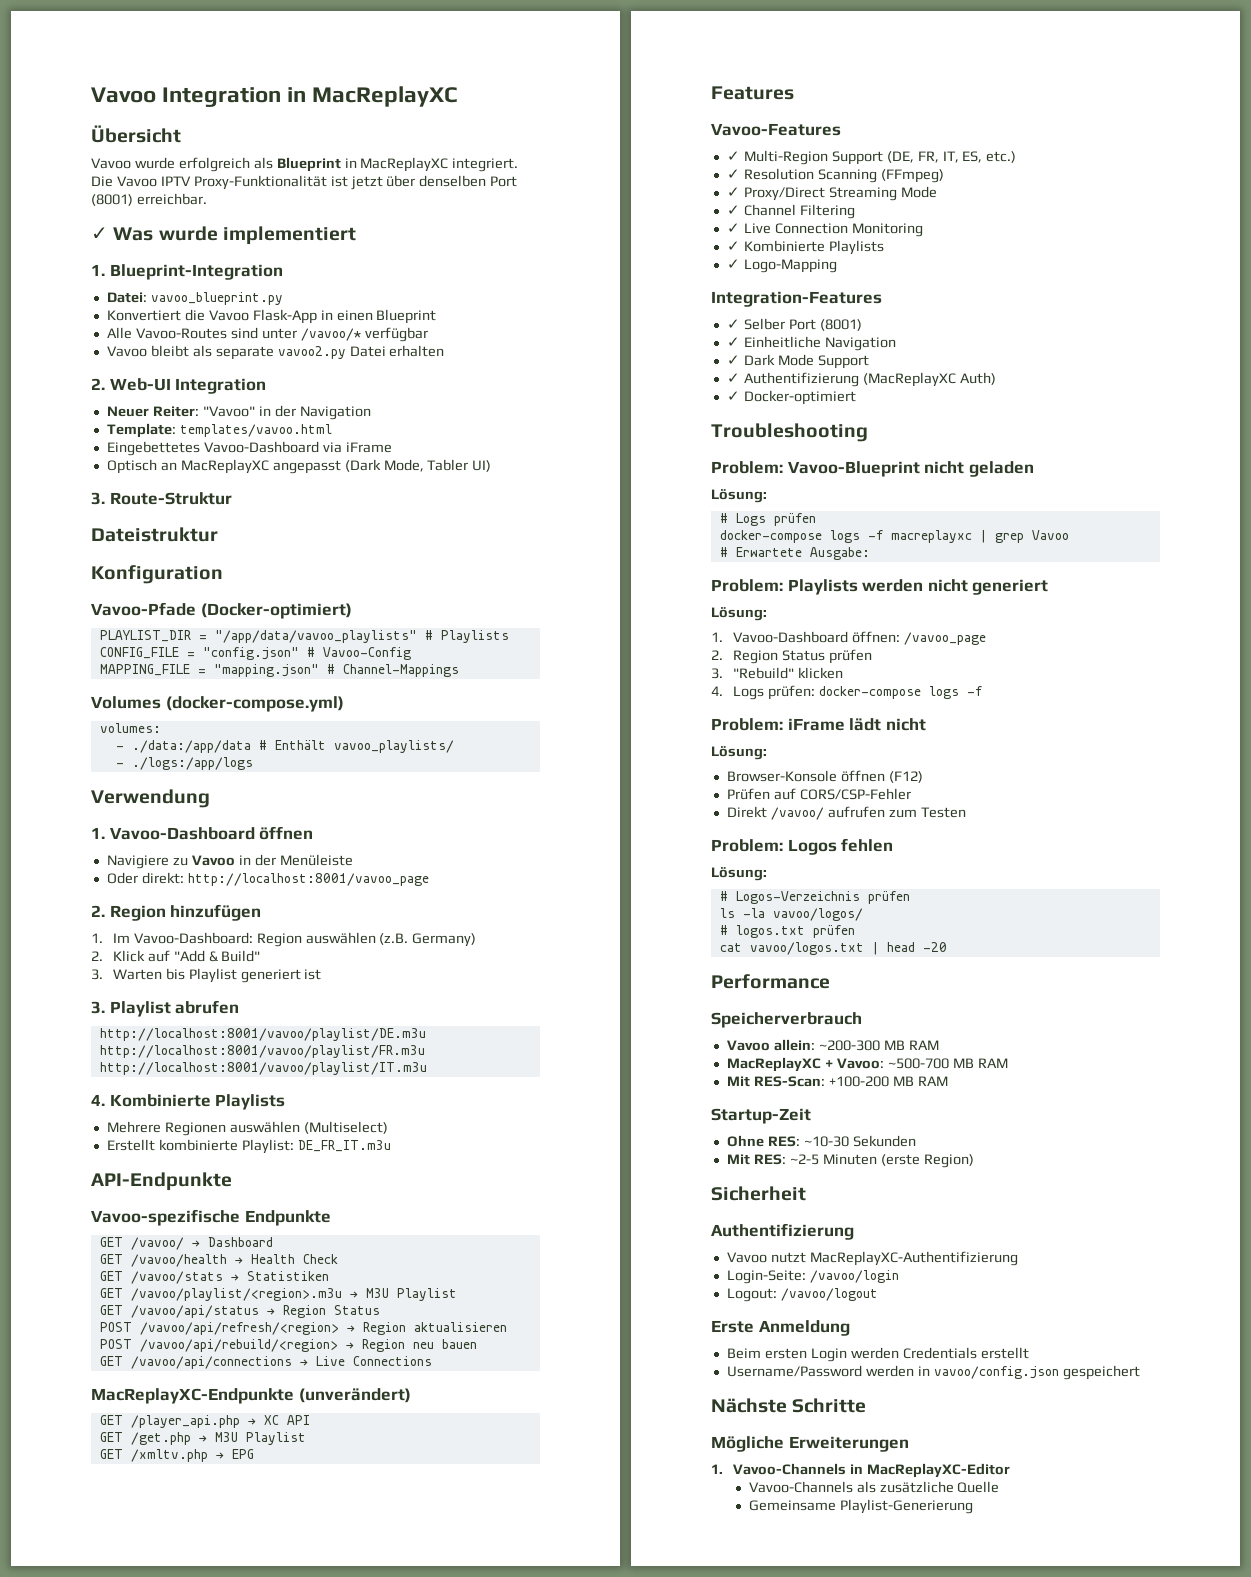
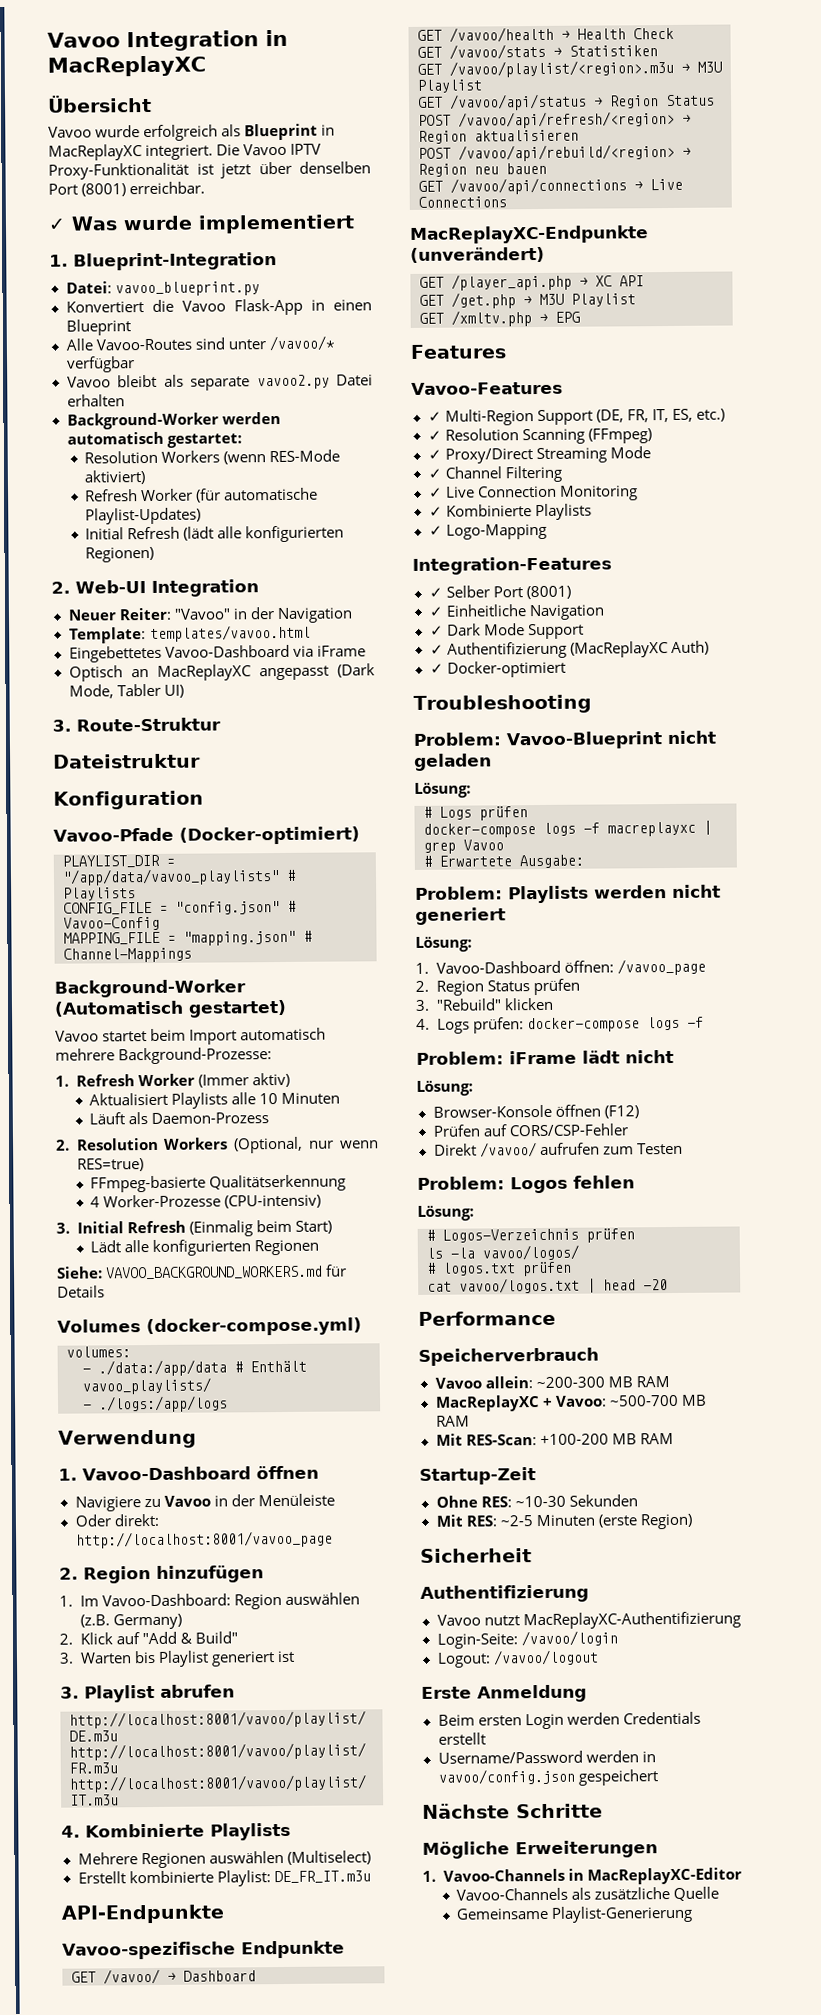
(445, 351) none -> [66,411,281,430] [66,431,242,448] [84,449,341,465] [84,470,146,485] [85,487,319,503] [85,507,202,525] [85,525,345,543] [85,546,155,563] // Background-Worker werden automatisch gestartet: // Resolution Workers (wenn RES-Mode aktiviert) // Refresh Worker (für automatische Playlist-Updates) // Initial Refresh (lädt alle konfigurierten Regionen)
(459, 670) none -> [54,979,246,998] [54,999,287,1018] [55,1027,327,1045] [55,1047,273,1065] [55,1072,290,1088] [89,1092,341,1109] [89,1112,270,1125] [56,1136,379,1154] [76,1158,144,1172] [90,1174,347,1193] [90,1194,322,1209] [56,1219,332,1237] [90,1239,320,1256] [56,1264,348,1280] [57,1285,105,1298] // Background-Worker (Automatisch gestartet) // Vavoo startet beim Import automatisch mehrere Background-Prozesse: // 1. Refresh Worker (Immer aktiv) // Aktualisiert Playlists alle 10 Minuten // Läuft als Daemon-Prozess // 2. Resolution Workers (Optional, nur wenn RES=true) // FFmpeg-basierte Qualitätserkennung // 4 Worker-Prozesse (CPU-intensiv) // 3. Initial Refresh (Einmalig beim Start) // Lädt alle konfigurierten Regionen // Siehe: VAVOO_BACKGROUND_WORKERS.md für Details

